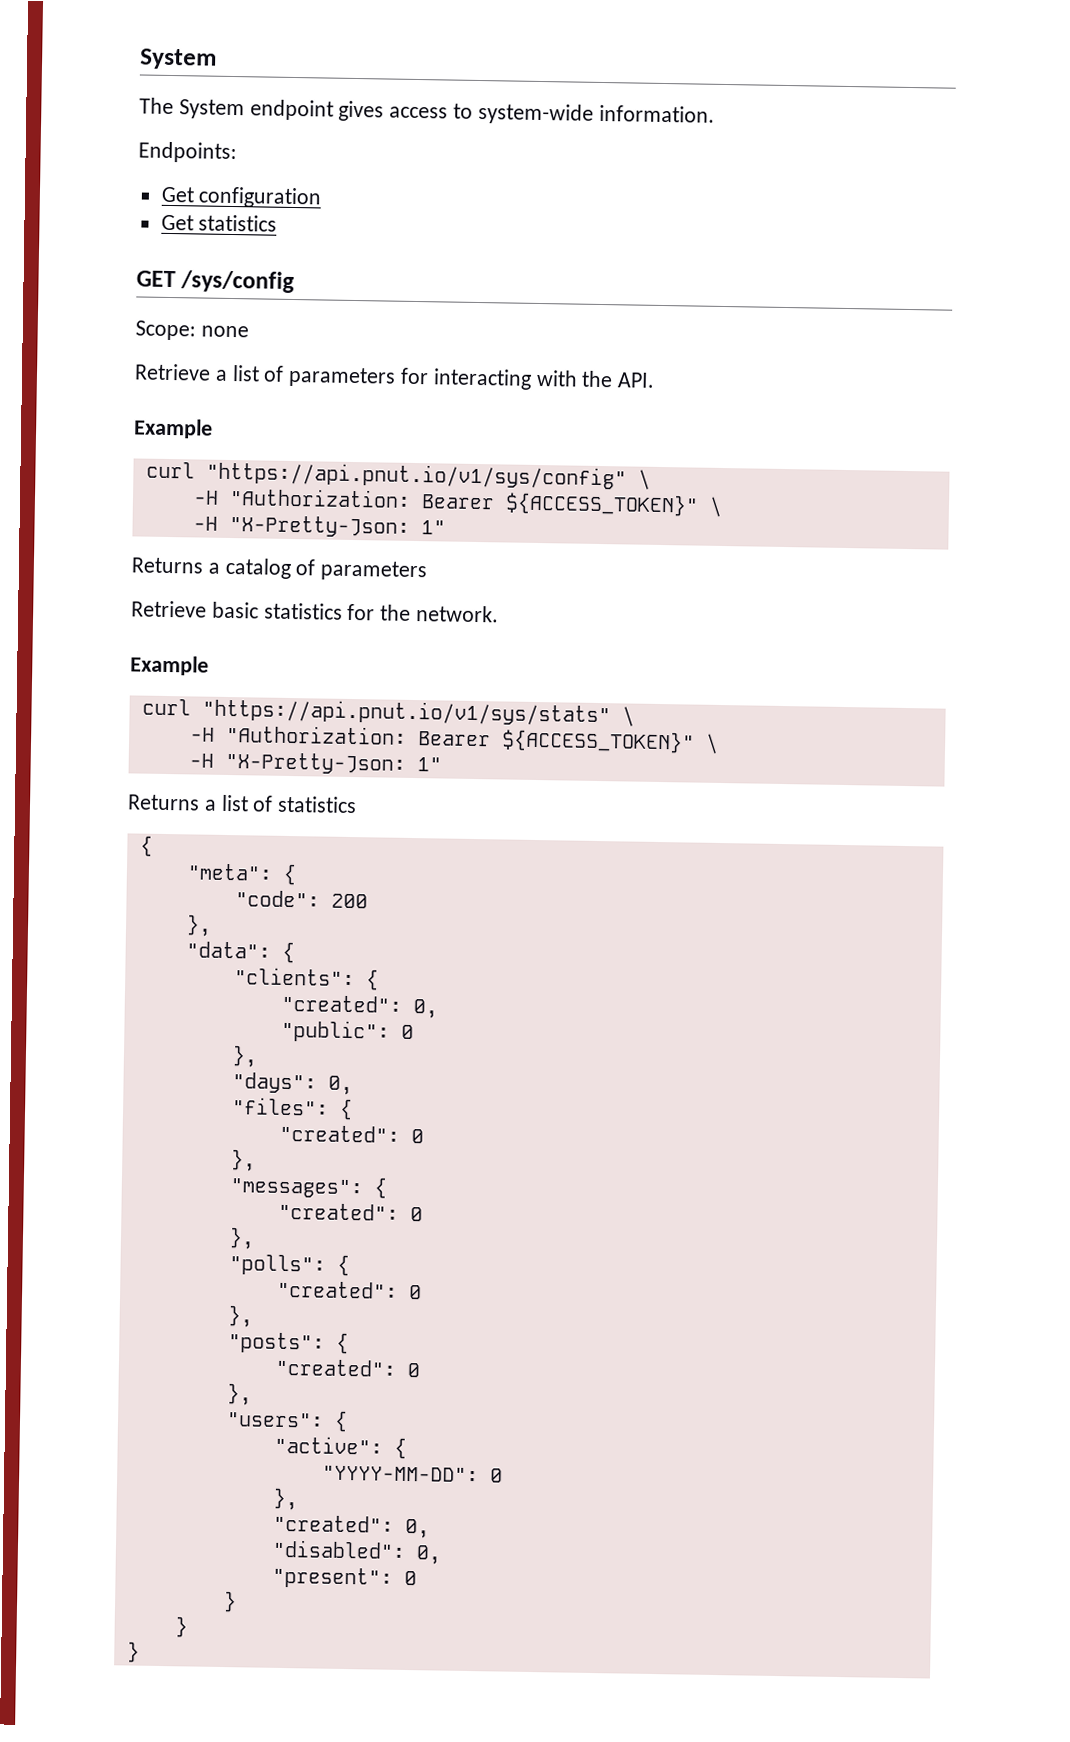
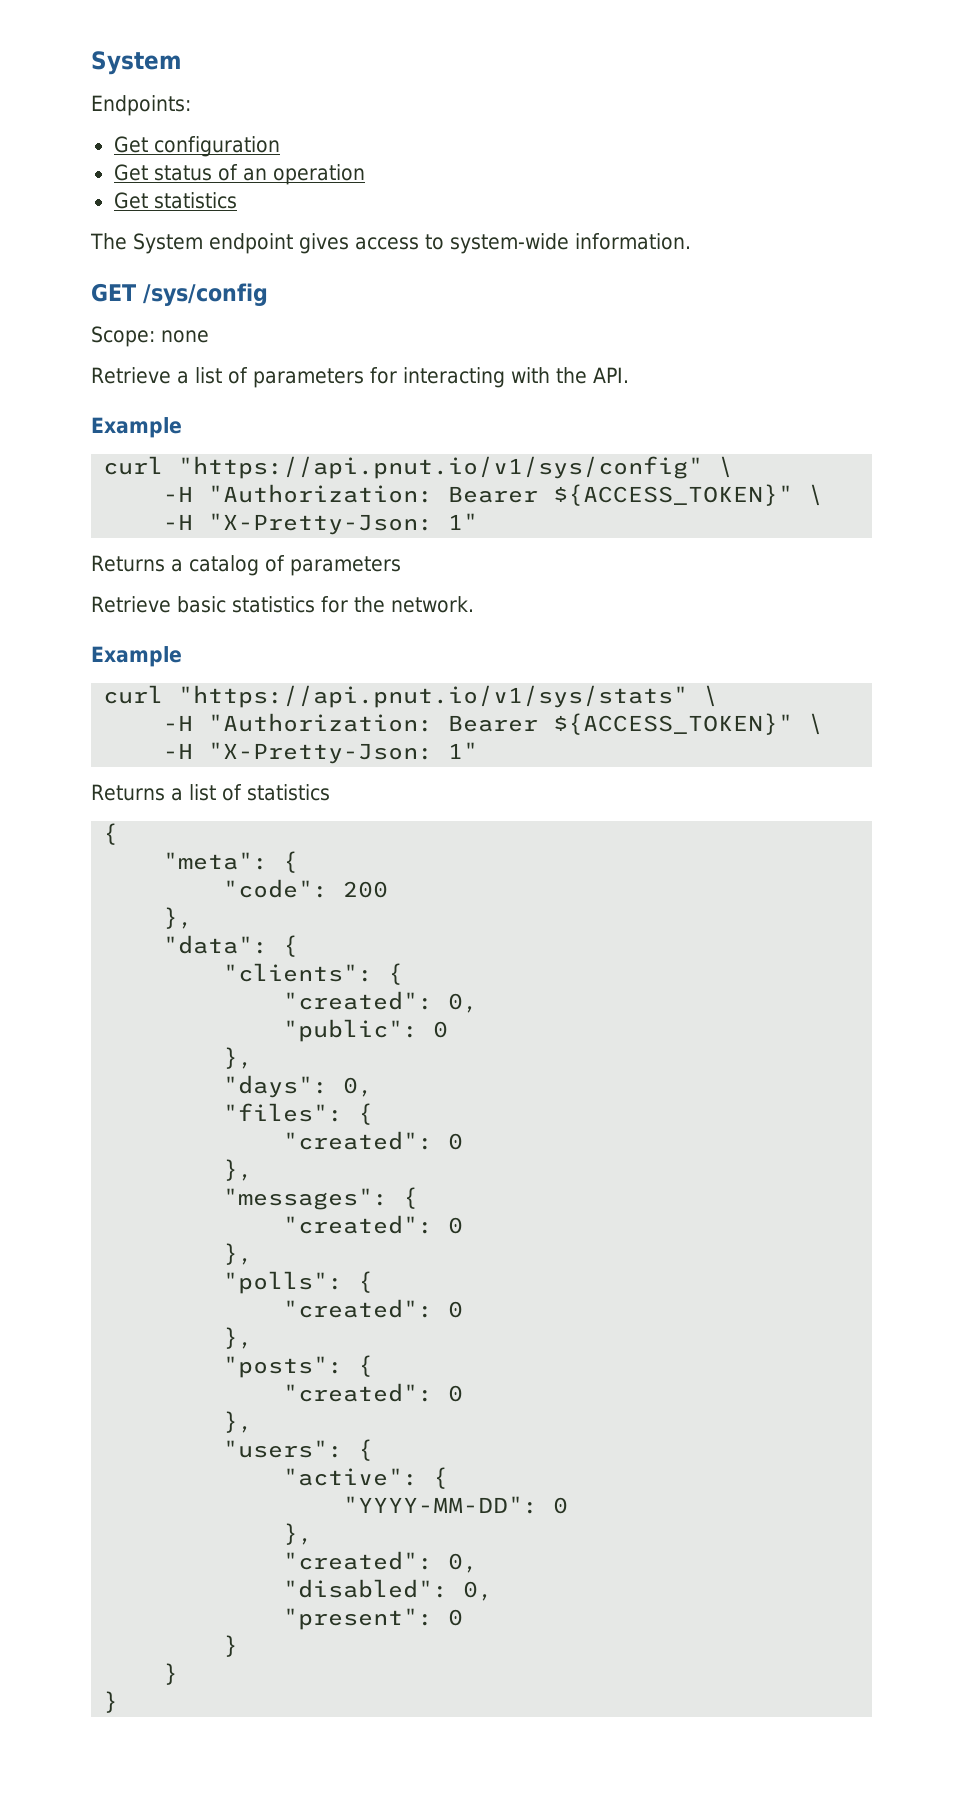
[139,48,217,70] System -> [91,51,182,75] [91,95,191,116] [113,136,280,157] [113,164,365,185] [113,192,237,209] System // Endpoints: // Get configuration // Get status of an operation // Get statistics
[138,141,237,164] [160,186,323,209] [160,214,278,232] // Endpoints: // Get configuration // Get statistics -> (691, 241) none

